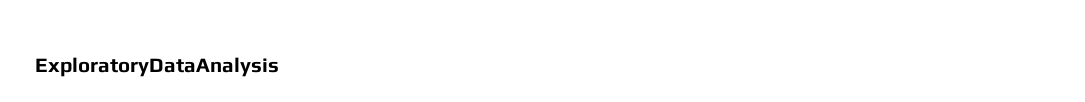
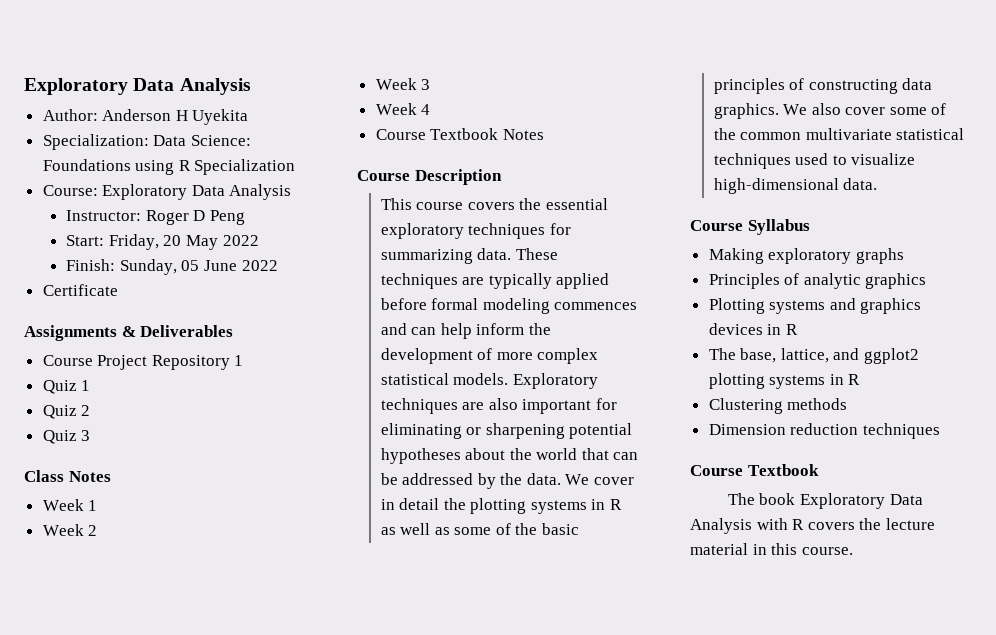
[35,57,279,77] ExploratoryDataAnalysis -> [24,78,251,95] [42,109,249,125] [42,134,251,150] [42,159,296,175] [42,184,292,200] [66,210,245,225] [66,234,259,250] [66,259,278,275] [42,284,118,296] [24,325,234,341] [42,355,244,370] [42,380,91,394] [42,405,91,419] [42,430,91,444] [24,470,111,482] [42,499,98,511] [42,524,98,536] [375,78,431,90] [375,103,431,115] [375,128,544,140] [357,169,502,185] [380,198,608,210] [380,223,571,239] [380,248,558,264] [380,273,610,289] [380,298,638,314] [380,323,551,339] [380,348,599,364] [380,373,598,389] [380,398,617,414] [380,423,633,439] [380,448,639,464] [380,473,635,489] [380,498,623,514] [380,523,580,535] [713,78,933,94] [713,103,947,119] [713,128,965,140] [713,153,916,169] [713,178,878,194] [690,219,810,235] [708,248,904,264] [708,273,927,289] [708,298,922,314] [708,323,798,335] [708,348,920,364] [708,373,861,389] [708,398,848,414] [708,423,940,439] [690,464,819,476] [727,493,923,509] [690,518,935,534] [690,543,853,555] Exploratory Data Analysis // Author: Anderson H Uyekita // Specialization: Data Science: Foundations using R Specialization // Course: Exploratory Data Analysis // Instructor: Roger D Peng // Start: Friday, 20 May 2022 // Finish: Sunday, 05 June 2022 // Certificate // Assignments & Deliverables // Course Project Repository 1 // Quiz 1 // Quiz 2 // Quiz 3 // Class Notes // Week 1 // Week 2 // Week 3 // Week 4 // Course Textbook Notes // Course Description // This course covers the essential exploratory techniques for summarizing data. These techniques are typically applied before formal modeling commences and can help inform the development of more complex statistical models. Exploratory techniques are also important for eliminating or sharpening potential hypotheses about the world that can be addressed by the data. We cover in detail the plotting systems in R as well as some of the basic principles of constructing data graphics. We also cover some of the common multivariate statistical techniques used to visualize high-dimensional data. // Course Syllabus // Making exploratory graphs // Principles of analytic graphics // Plotting systems and graphics devices in R // The base, lattice, and ggplot2 plotting systems in R // Clustering methods // Dimension reduction techniques // Course Textbook // The book Exploratory Data Analysis with R covers the lecture material in this course.

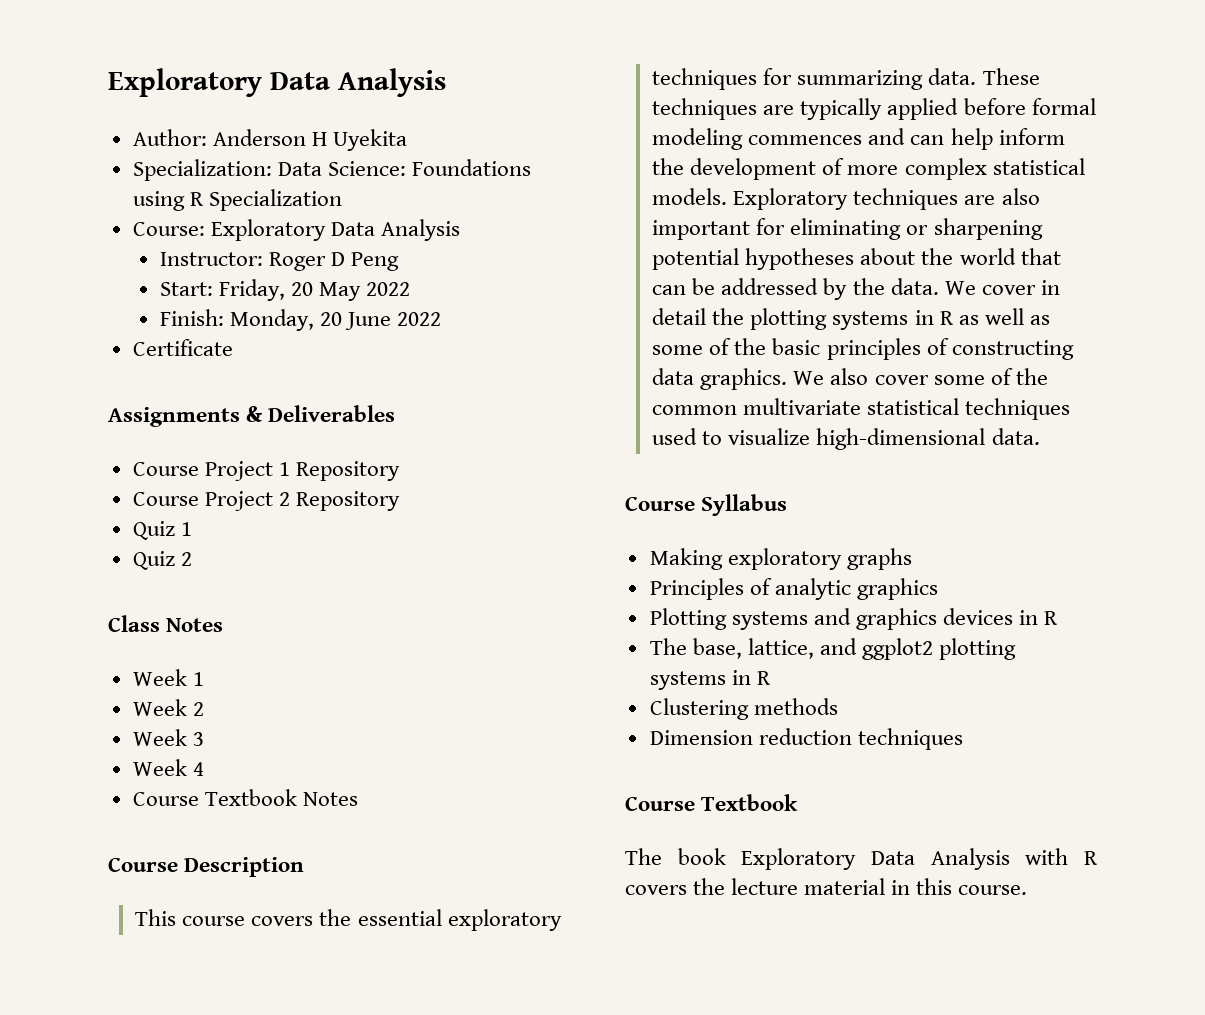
[119,259,200,275] Sunday, 05 -> [230,309,343,331] Monday, 20
[151,355,244,370] Repository 1 -> [278,461,400,481] [132,491,400,511] 1 Repository // Course Project 2 Repository
[42,430,91,444] // Quiz 3 -> (192, 559) none

